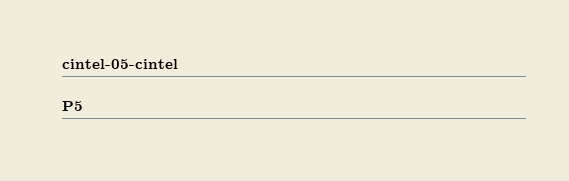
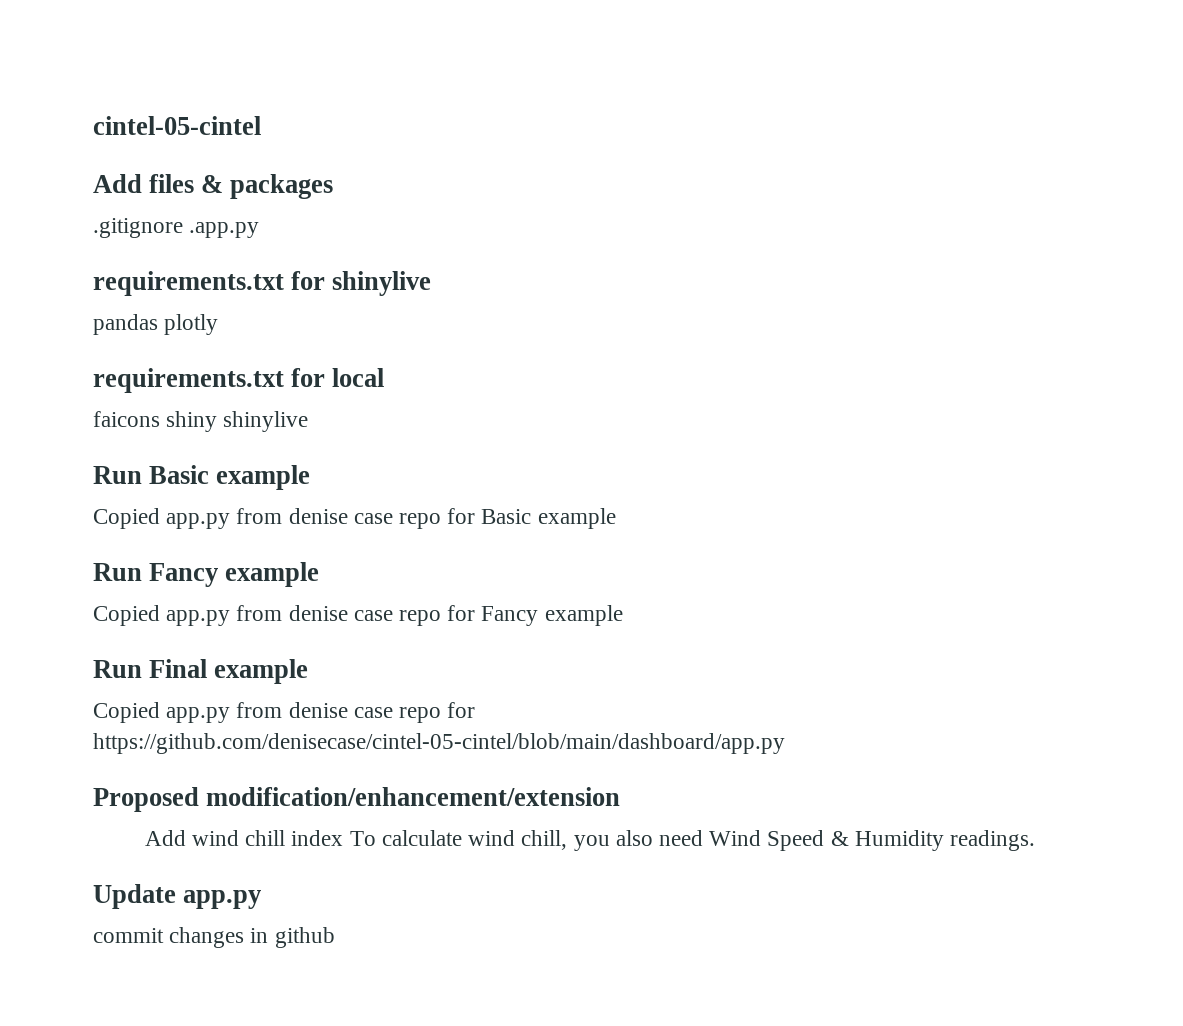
[62,101,83,111] P5 -> [93,174,334,199] [93,218,260,238] [93,271,432,296] [93,314,219,335] [93,368,385,393] [93,411,309,432] [93,465,311,490] [93,508,616,529] [93,562,320,587] [93,605,623,626] [93,659,309,684] [93,702,476,723] [93,733,785,754] [93,787,621,812] [144,830,1035,851] [93,884,262,909] [93,927,335,948] Add files & packages // .gitignore .app.py // requirements.txt for shinylive // pandas plotly // requirements.txt for local // faicons shiny shinylive // Run Basic example // Copied app.py from denise case repo for Basic example // Run Fancy example // Copied app.py from denise case repo for Fancy example // Run Final example // Copied app.py from denise case repo for https://github.com/denisecase/cintel-05-cintel/blob/main/dashboard/app.py // Proposed modification/enhancement/extension // Add wind chill index To calculate wind chill, you also need Wind Speed & Humidity readings. // Update app.py // commit changes in github

